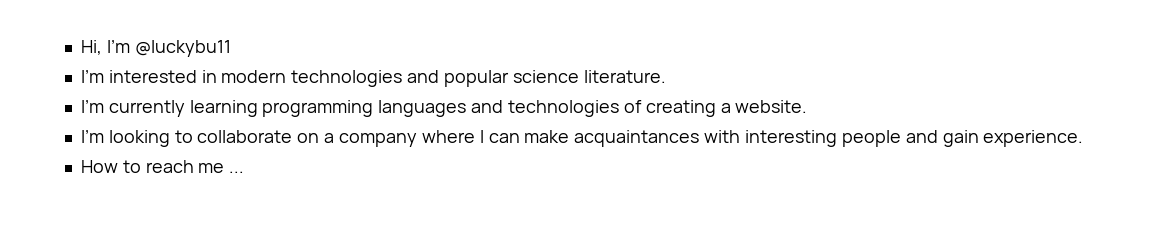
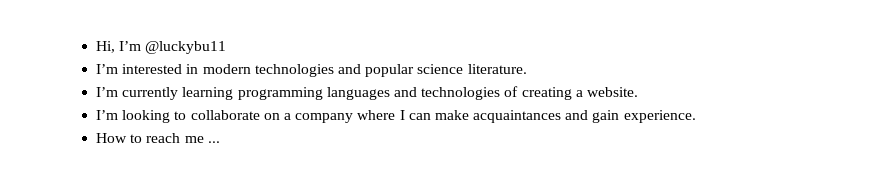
[704,130,901,147] with interesting people -> (562, 116) none

